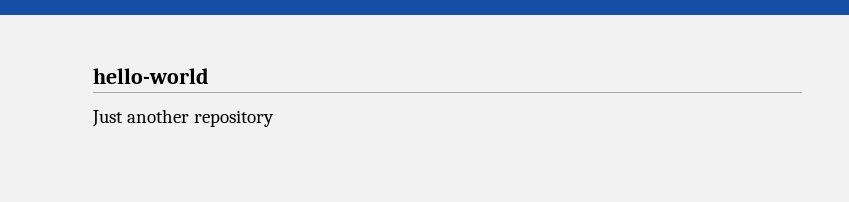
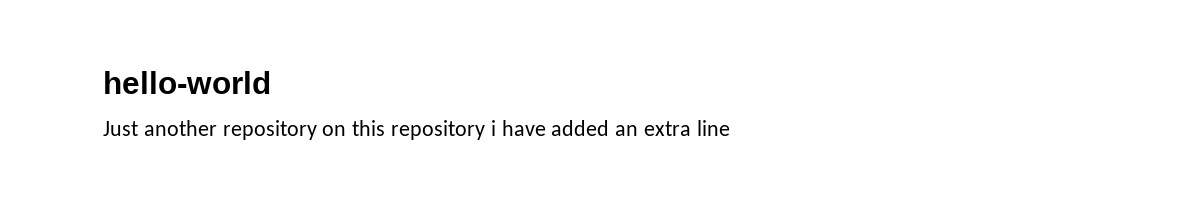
(275, 118) none -> [322,120,730,140] on this repository i have added an extra line

